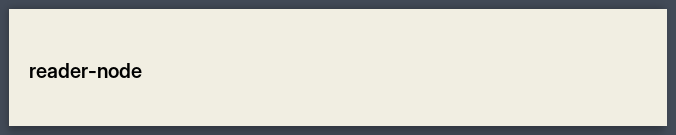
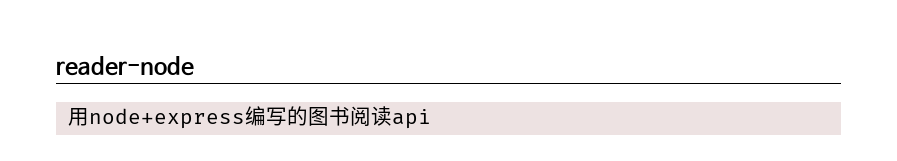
(142, 70) none -> [68,106,431,129] // 用node+express编写的图书阅读api

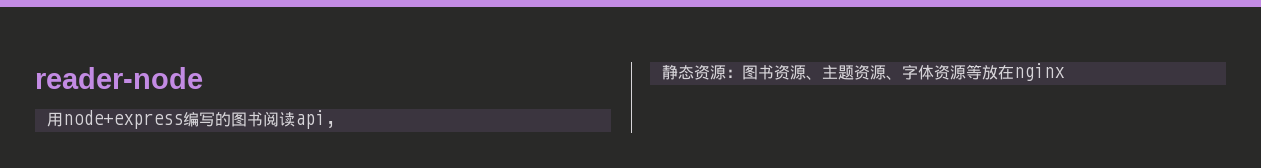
[392,109,431,129] api -> [295,110,336,129] [662,63,1066,81] api, // 静态资源：图书资源、主题资源、字体资源等放在nginx

